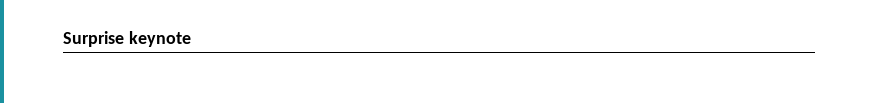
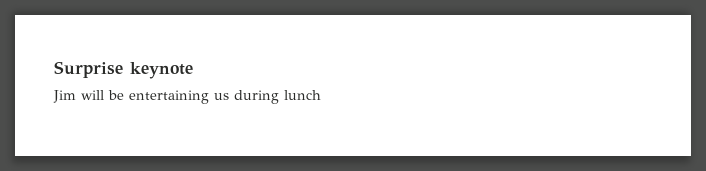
(191, 39) none -> [53,90,321,104] // Jim will be entertaining us during lunch

